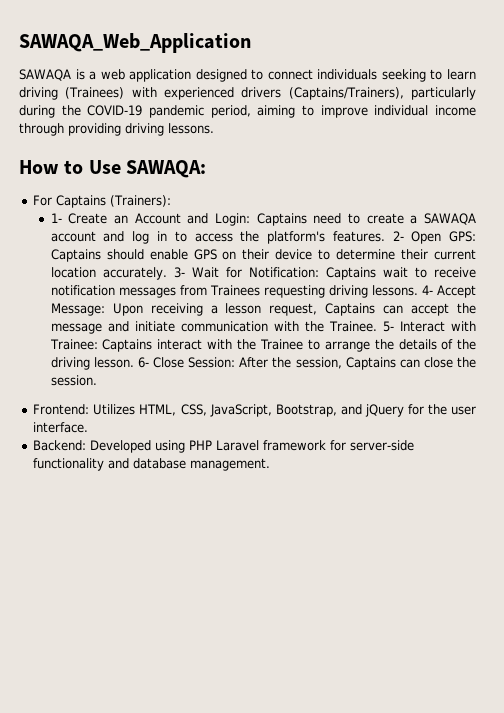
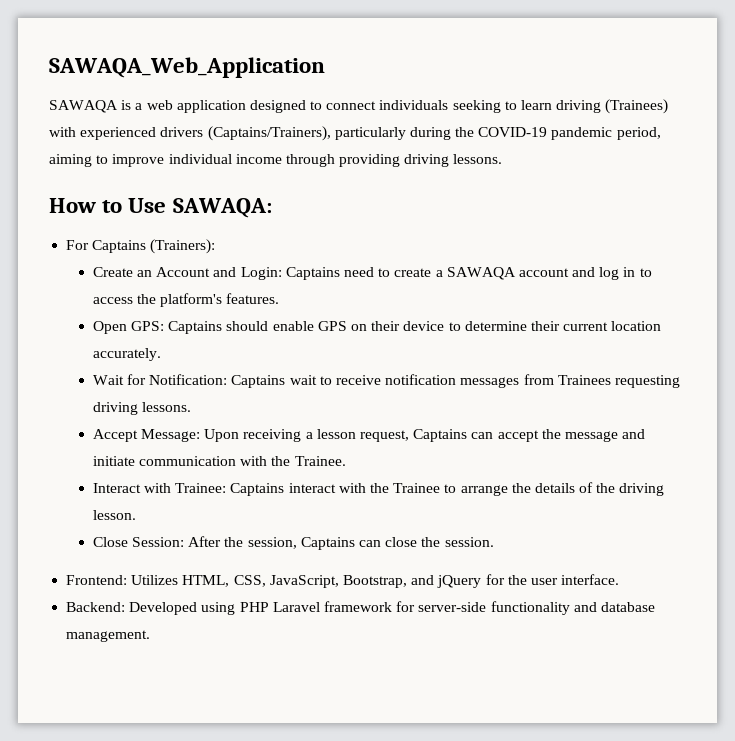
[50,213,62,223] 1- -> (216, 246) none
[392,231,404,241] 2- -> (280, 298) //
[173,267,185,278] 3- -> (161, 354) //
[421,285,433,295] 4- -> (192, 407) //
[382,321,394,332] 5- -> (346, 461) //
[137,357,149,368] 6- -> (136, 515) //

